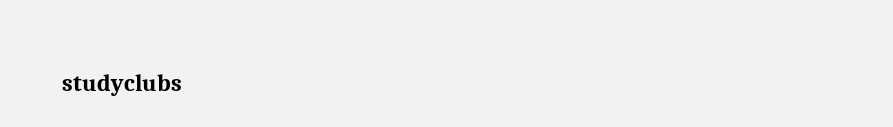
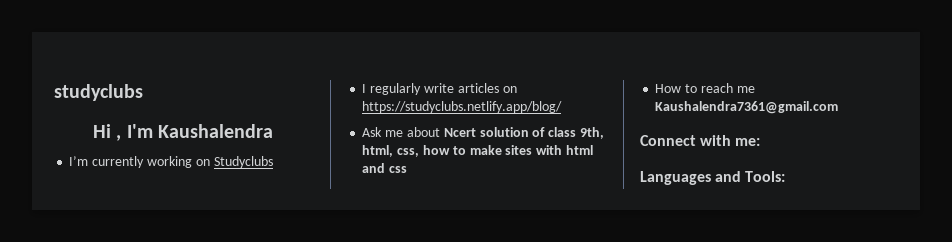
(182, 85) none -> [93,124,273,141] [69,156,273,168] [362,83,517,95] [362,101,563,113] [362,127,604,139] [362,145,593,157] [362,163,408,173] [655,83,755,93] [655,101,839,114] [640,135,761,146] [640,171,786,185] // Hi , I'm Kaushalendra // I’m currently working on Studyclubs // I regularly write articles on https://studyclubs.netlify.app/blog/ // Ask me about Ncert solution of class 9th, html, css, how to make sites with html and css // How to reach me Kaushalendra7361@gmail.com // Connect with me: // Languages and Tools:

